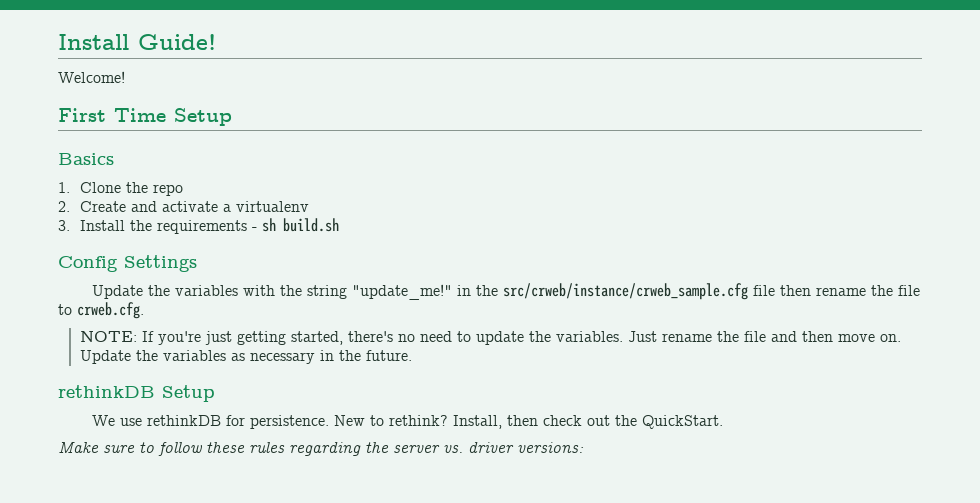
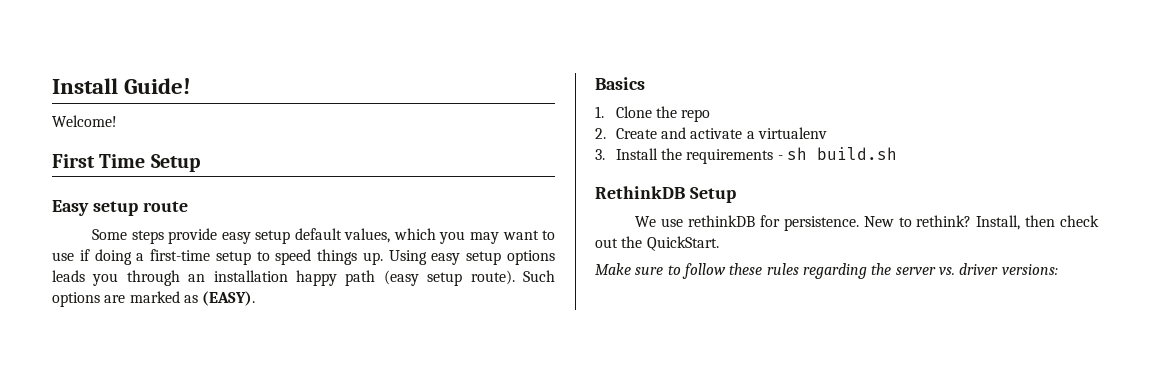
(232, 117) none -> [52,200,188,216] [92,228,555,244] [52,249,555,265] [52,270,555,286] [52,291,256,307] // Easy setup route // Some steps provide easy setup default values, which you may want to use if doing a first-time setup to speed things up. Using easy setup options leads you through an installation happy path (easy setup route). Such options are marked as (EASY).
[58,255,197,272] [92,283,921,300] [58,302,144,319] [80,331,902,345] [80,350,413,364] [58,385,155,398] Config Settings // Update the variables with the string "update_me!" in the src/crweb/instance/crweb_sample.cfg file then rename the file to crweb.cfg. // NOTE: If you're just getting started, there's no need to update the variables. Just rename the file and then move on. Update the variables as necessary in the future. // rethinkDB -> [595,186,685,199] RethinkDB

